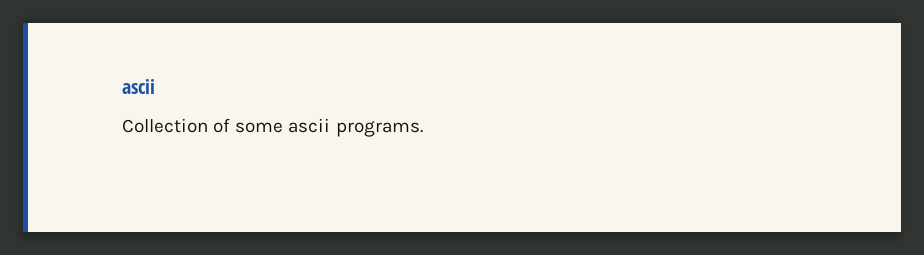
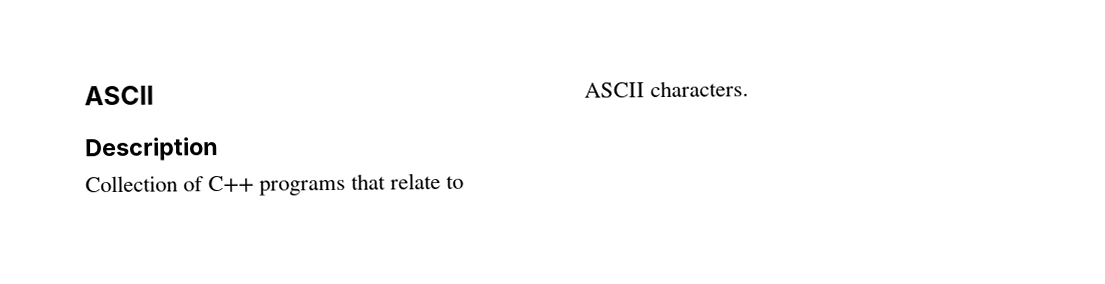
[122,79,155,94] ascii -> [84,85,154,106] [84,137,219,162] ASCII // Description
[235,118,423,137] some ascii programs. -> [208,173,465,196] [584,80,750,98] C++ programs that relate to ASCII characters.

